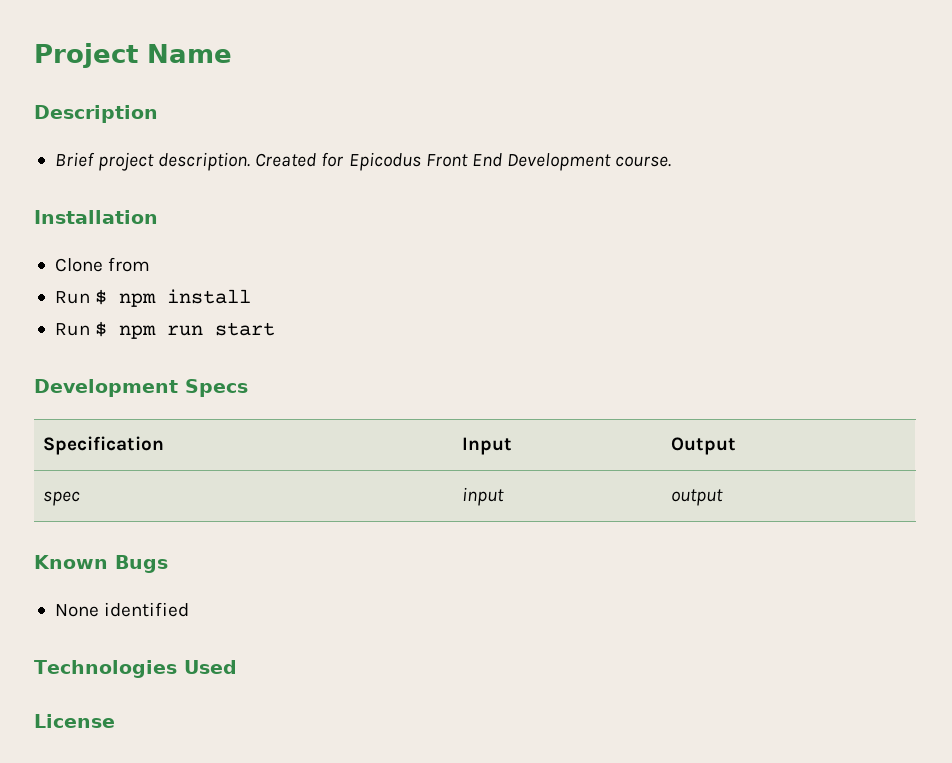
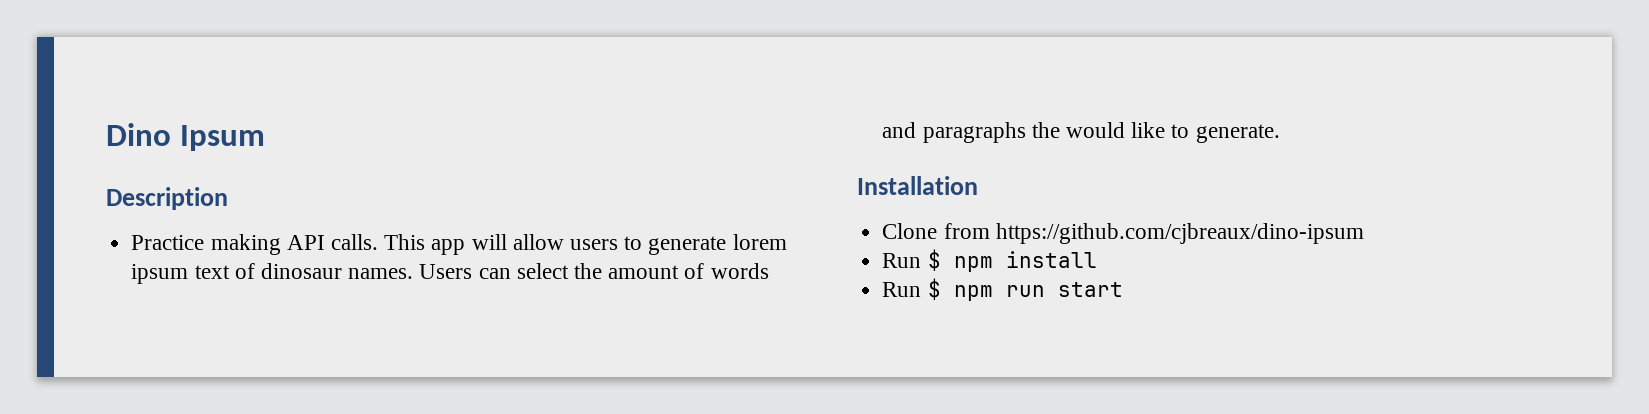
[34,43,232,68] Project Name -> [106,123,265,151] Dino Ipsum
[54,152,672,171] Brief project description. Created for Epicodus Front End Development course. -> [131,234,787,255] [131,263,769,284] [882,122,1280,143] Practice making API calls. This app will allow users to generate lorem ipsum text of dinosaur names. Users can select the amount of words and paragraphs the would like to generate.
(151, 264) none -> [995,223,1364,244] https://github.com/cjbreaux/dino-ipsum
[34,379,248,397] [43,436,165,455] [462,437,513,455] [671,437,737,455] [43,491,81,506] [462,487,505,506] [671,489,724,506] [34,555,168,573] [54,602,190,617] [34,660,237,678] [34,714,115,728] // Development Specs // Specification | Input | Output // spec | input | output // Known Bugs // None identified // Technologies Used // License -> (1123, 289) none

